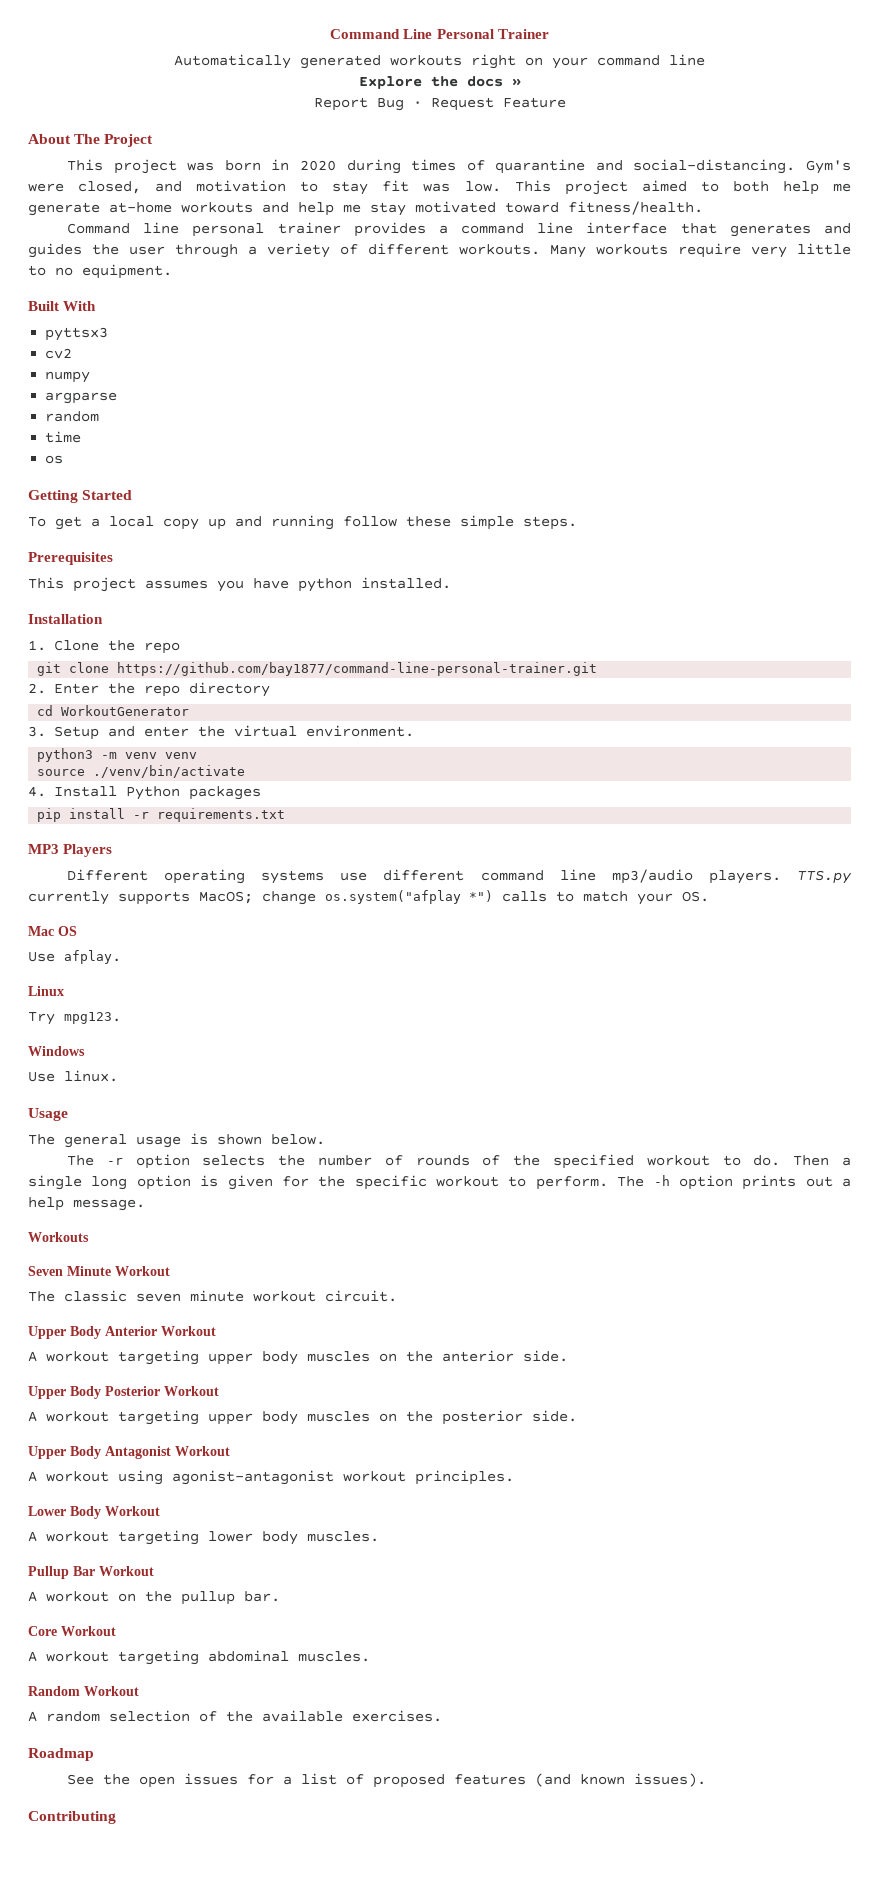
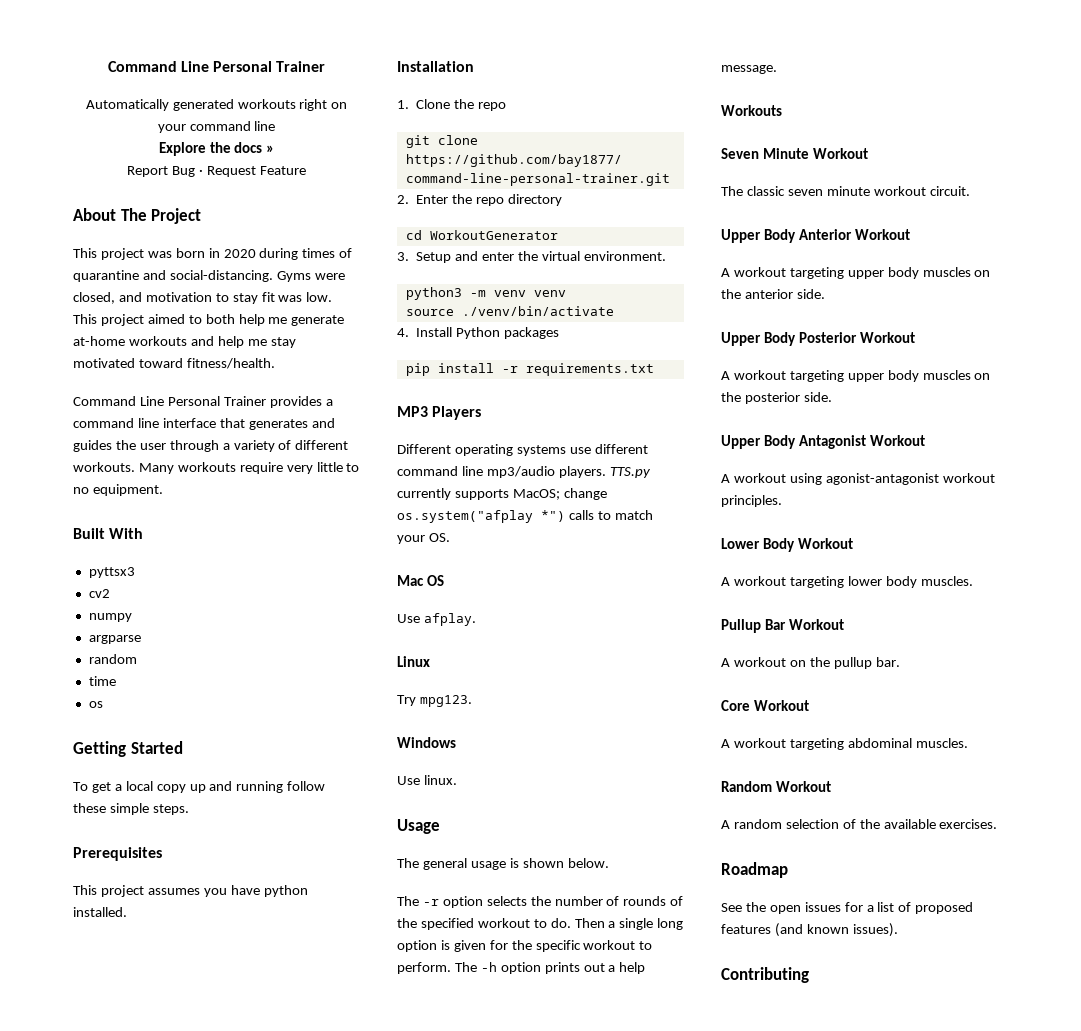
[805,160,851,174] Gym's -> [276,271,311,282] Gyms
[143,222,341,237] line personal trainer -> [139,396,266,406] Line Personal Trainer
[267,243,330,258] veriety -> [233,440,275,452] variety

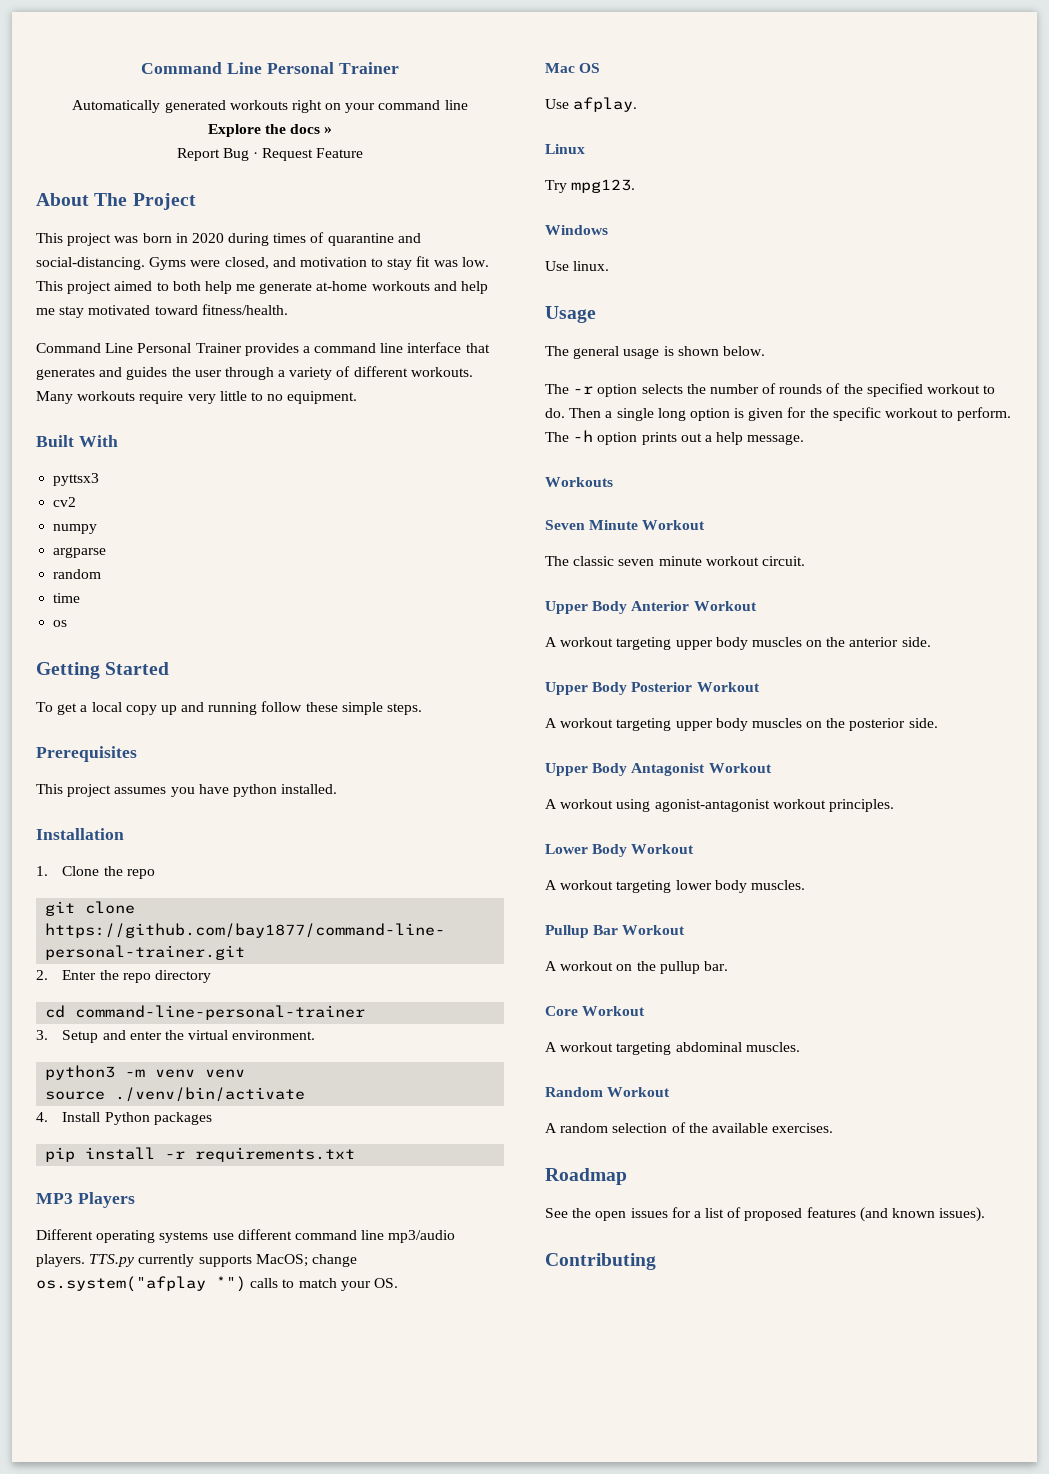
[429,230,558,240] WorkoutGenerator -> [75,1005,366,1020] command-line-personal-trainer

